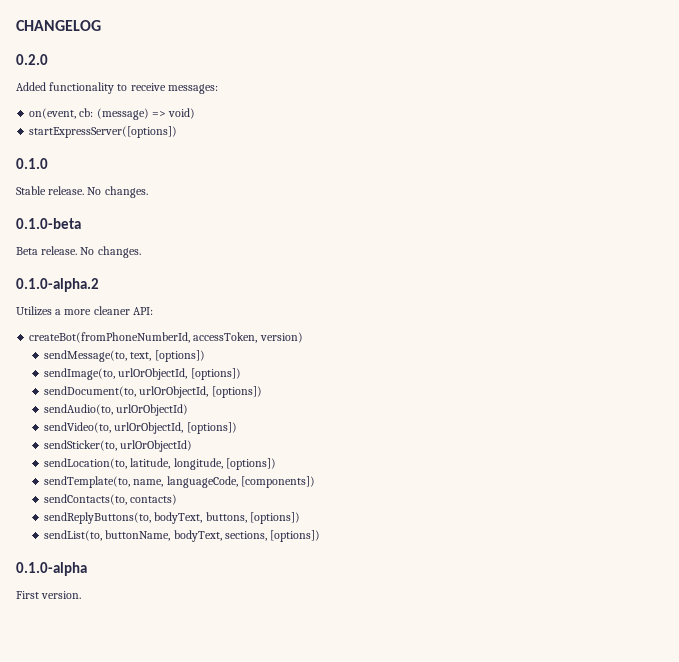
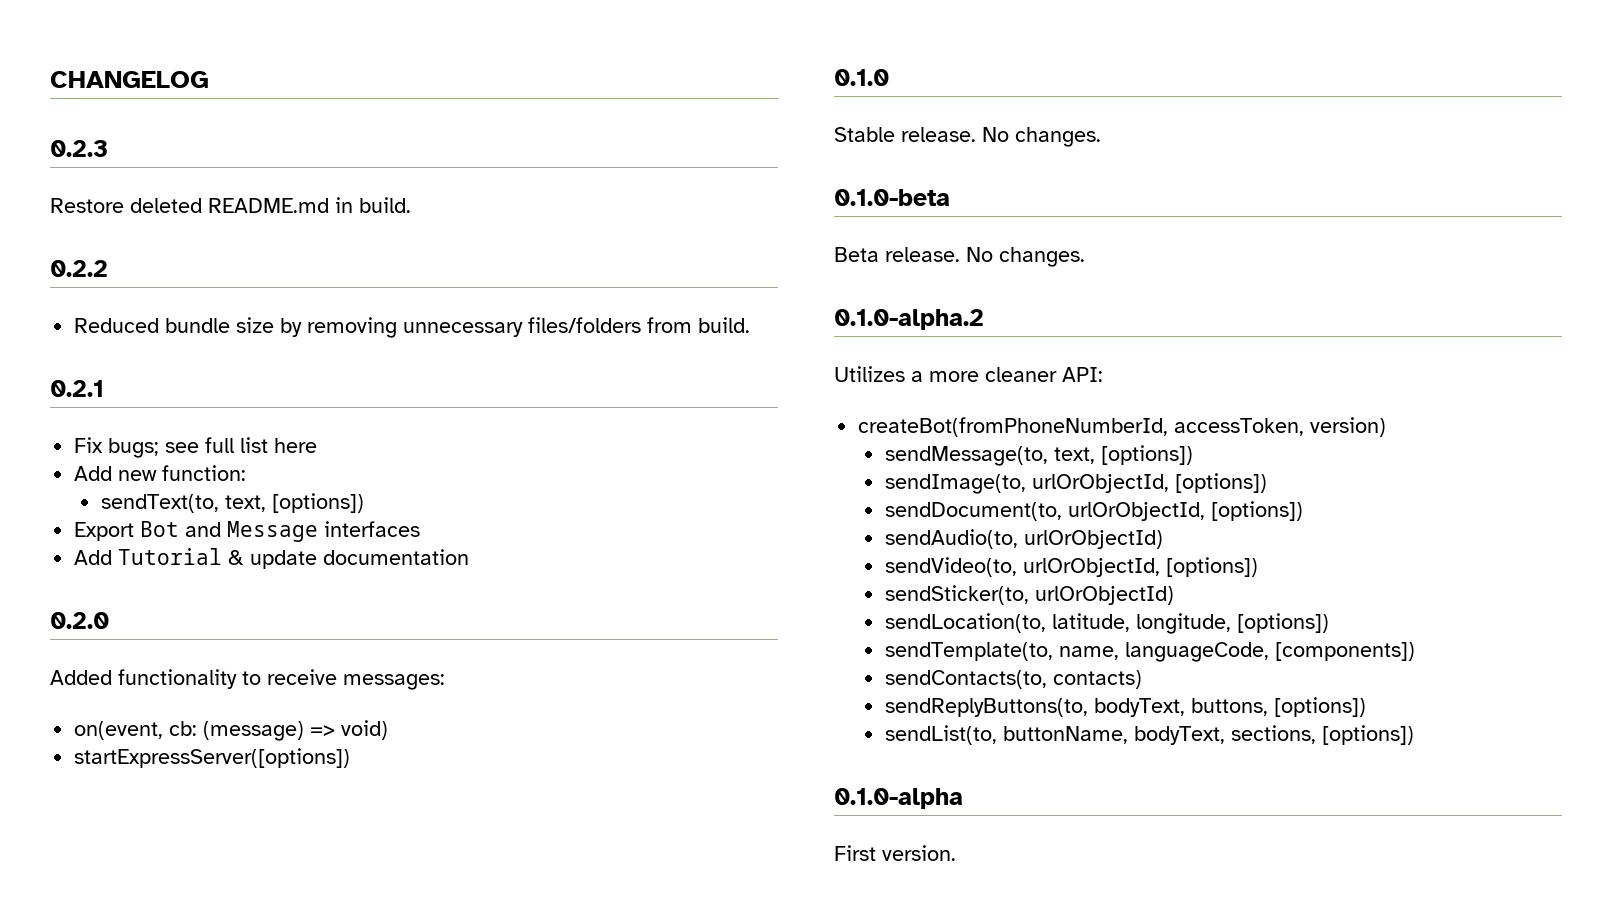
(101, 25) none -> [50,140,108,157] [50,197,411,213] [50,260,108,277] [74,317,751,338] [50,380,104,397] [74,437,318,458] [74,465,247,481] [100,493,364,513] [74,521,421,542] [74,548,470,569] // 0.2.3 // Restore deleted README.md in build. // 0.2.2 // Reduced bundle size by removing unnecessary files/folders from build. // 0.2.1 // Fix bugs; see full list here // Add new function: // sendText(to, text, [options]) // Export Bot and Message interfaces // Add Tutorial & update documentation

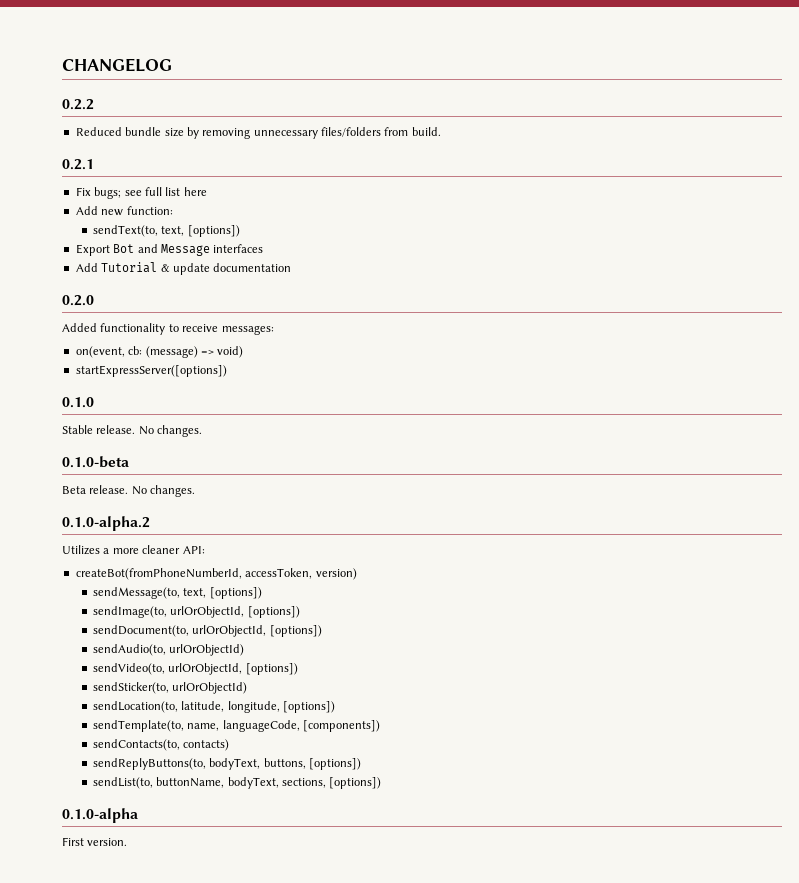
[50,140,108,157] [50,197,411,213] // 0.2.3 // Restore deleted README.md in build. -> (172, 65) none

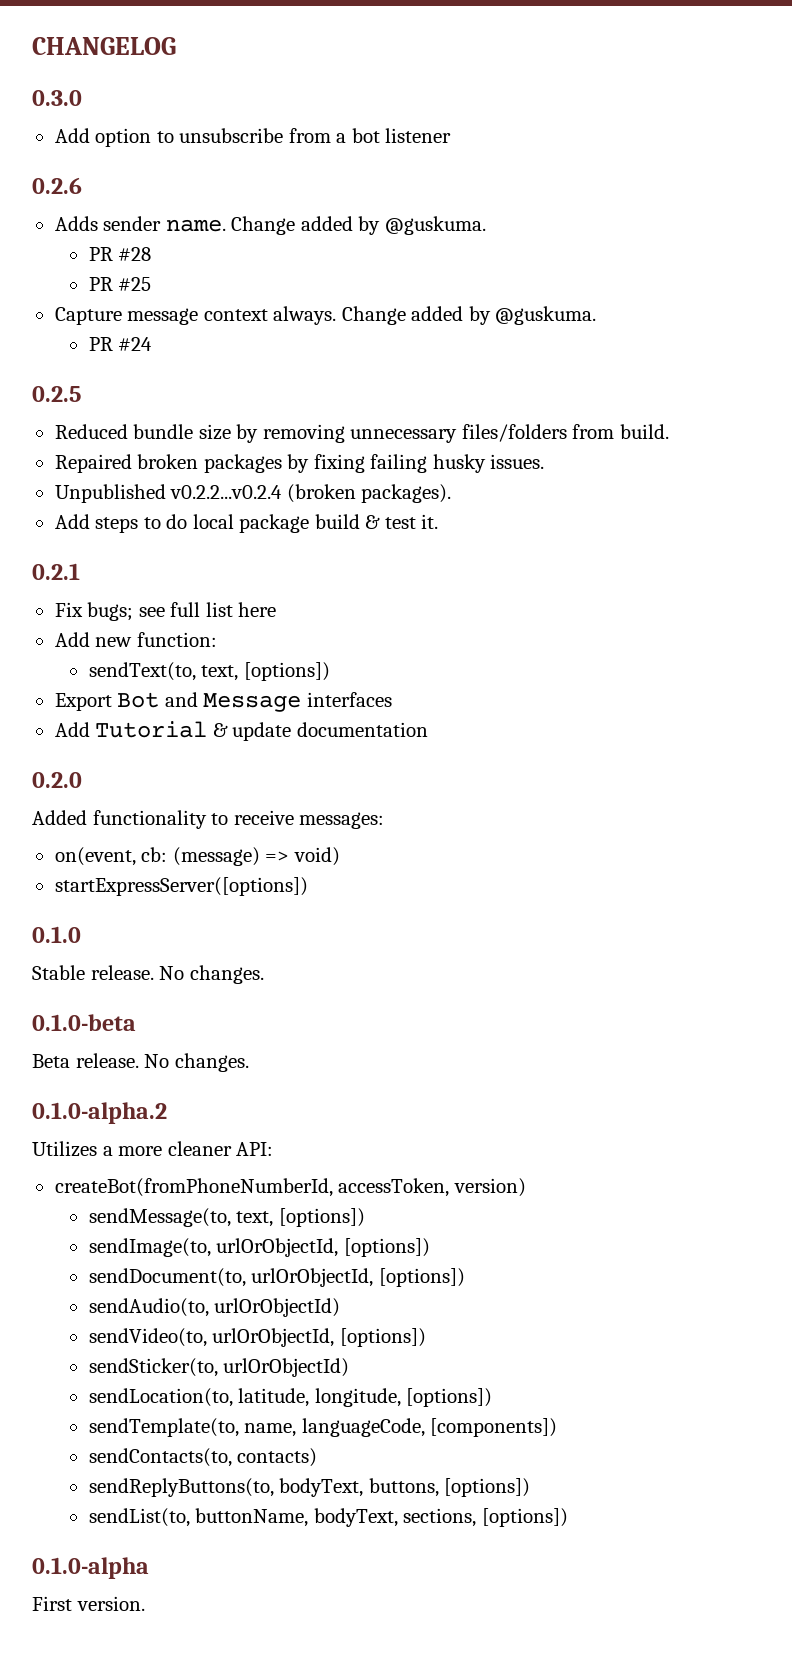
[62,99,94,110] 0.2.2 -> [32,90,82,106] [54,128,452,147] [32,177,82,194] [54,216,486,235] [88,247,152,261] [88,277,152,291] [54,306,597,325] [88,337,153,351] [32,386,81,402] 0.3.0 // Add option to unsubscribe from a bot listener // 0.2.6 // Adds sender name. Change added by @guskuma. // PR #28 // PR #25 // Capture message context always. Change added by @guskuma. // PR #24 // 0.2.5
(441, 131) none -> [54,454,545,473] [54,484,452,503] [54,514,439,533] // Repaired broken packages by fixing failing husky issues. // Unpublished v0.2.2...v0.2.4 (broken packages). // Add steps to do local package build & test it.

